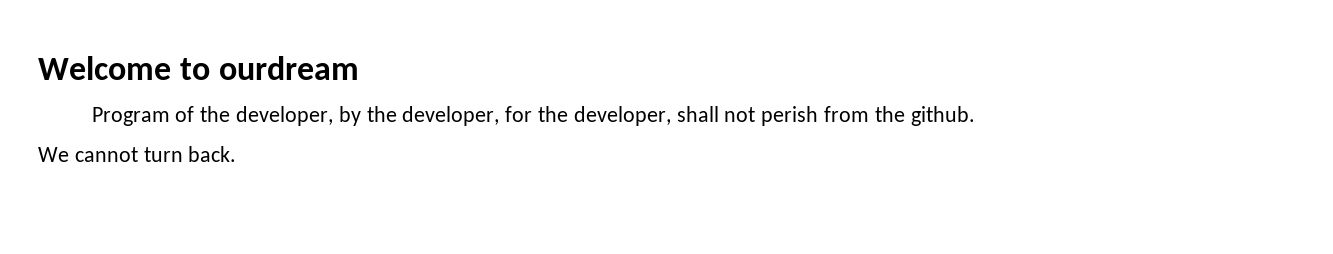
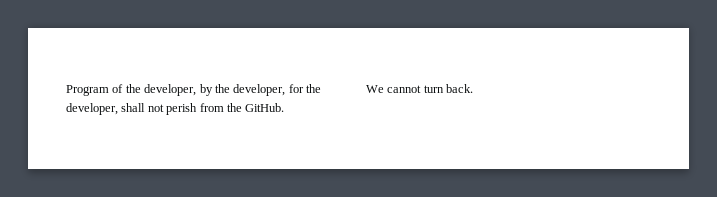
[38,56,360,80] Welcome to ourdream // -> (66, 90) none
[910,106,975,126] github. -> [245,103,285,112] GitHub.

